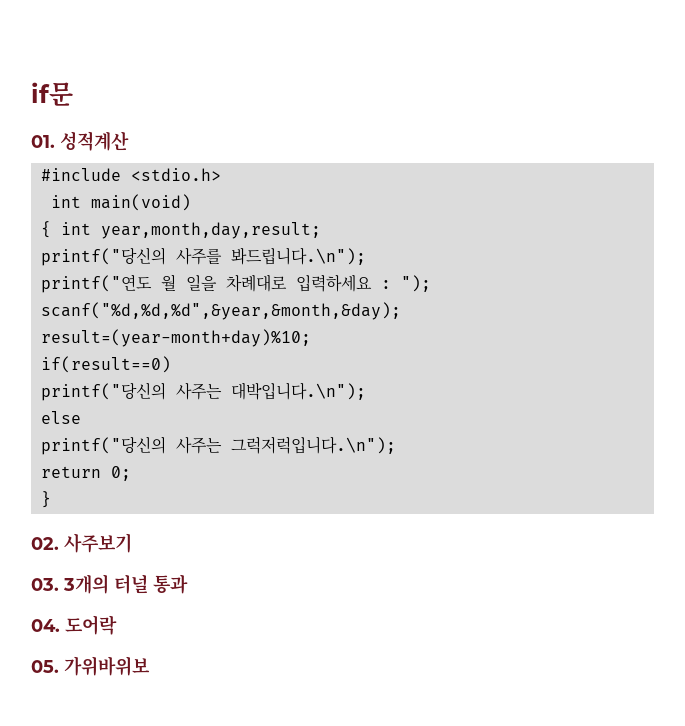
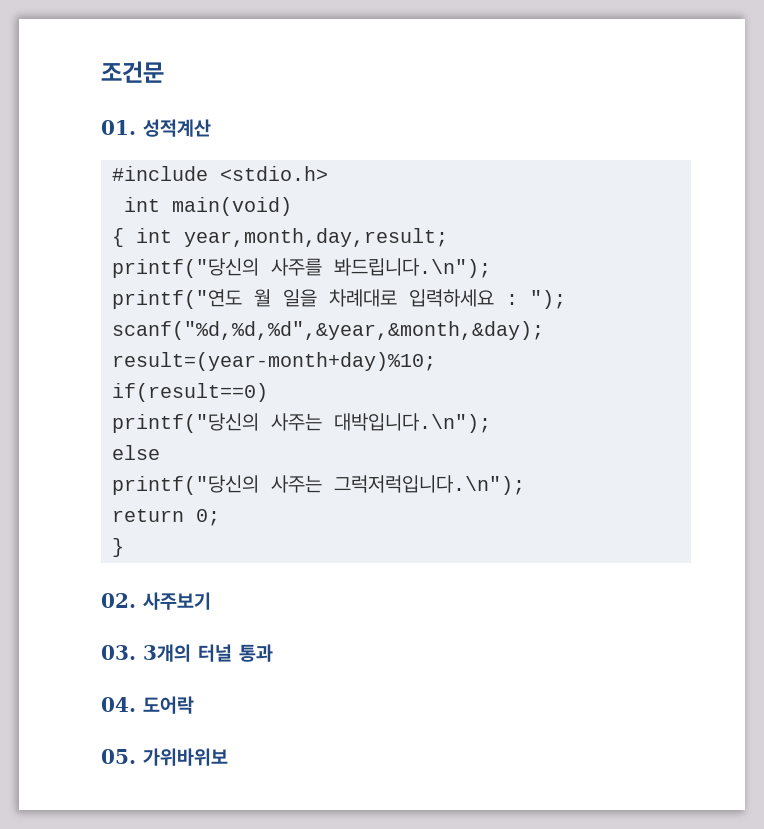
[31,82,73,106] if문 -> [101,61,164,83] 조건문

